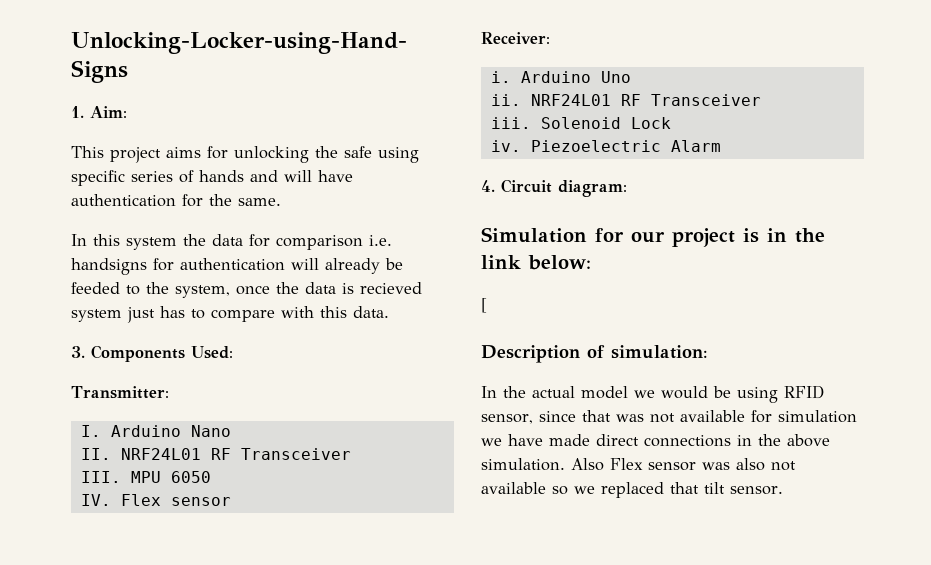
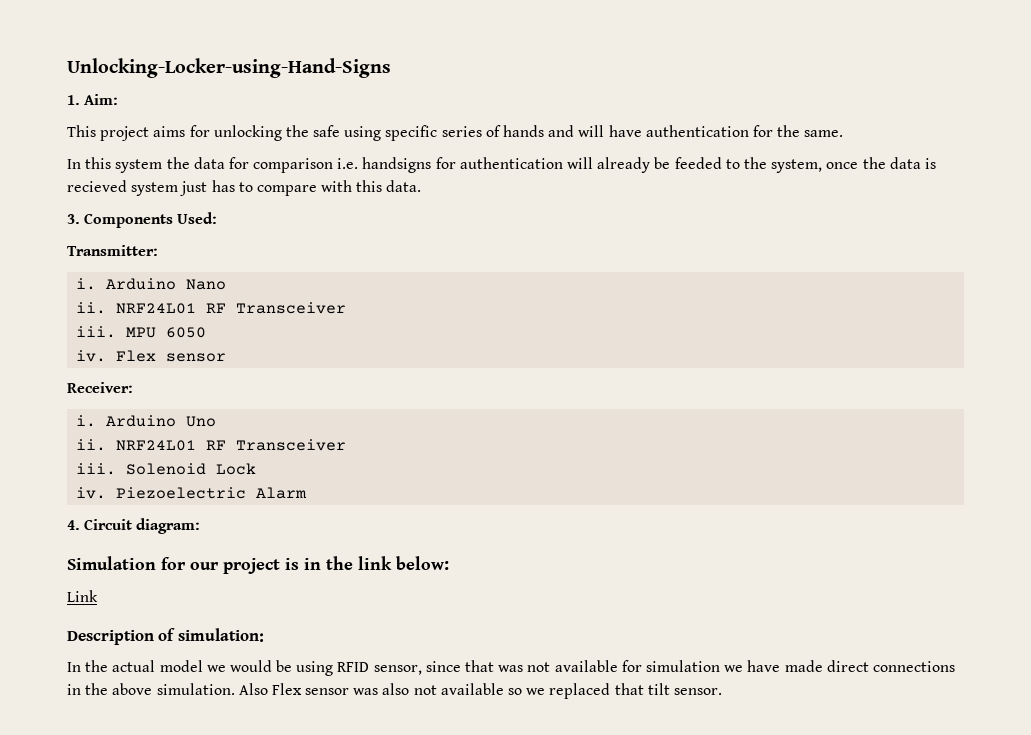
[80,425,101,437] I. -> [76,278,97,290] i.
[80,448,351,460] [80,471,121,483] II. NRF24L01 RF Transceiver // III. -> [76,302,347,314] [76,326,117,338] ii. NRF24L01 RF Transceiver // iii.
[80,494,111,506] IV. -> [76,350,107,362] iv.
[481,298,487,313] [ -> [67,590,98,602] Link

